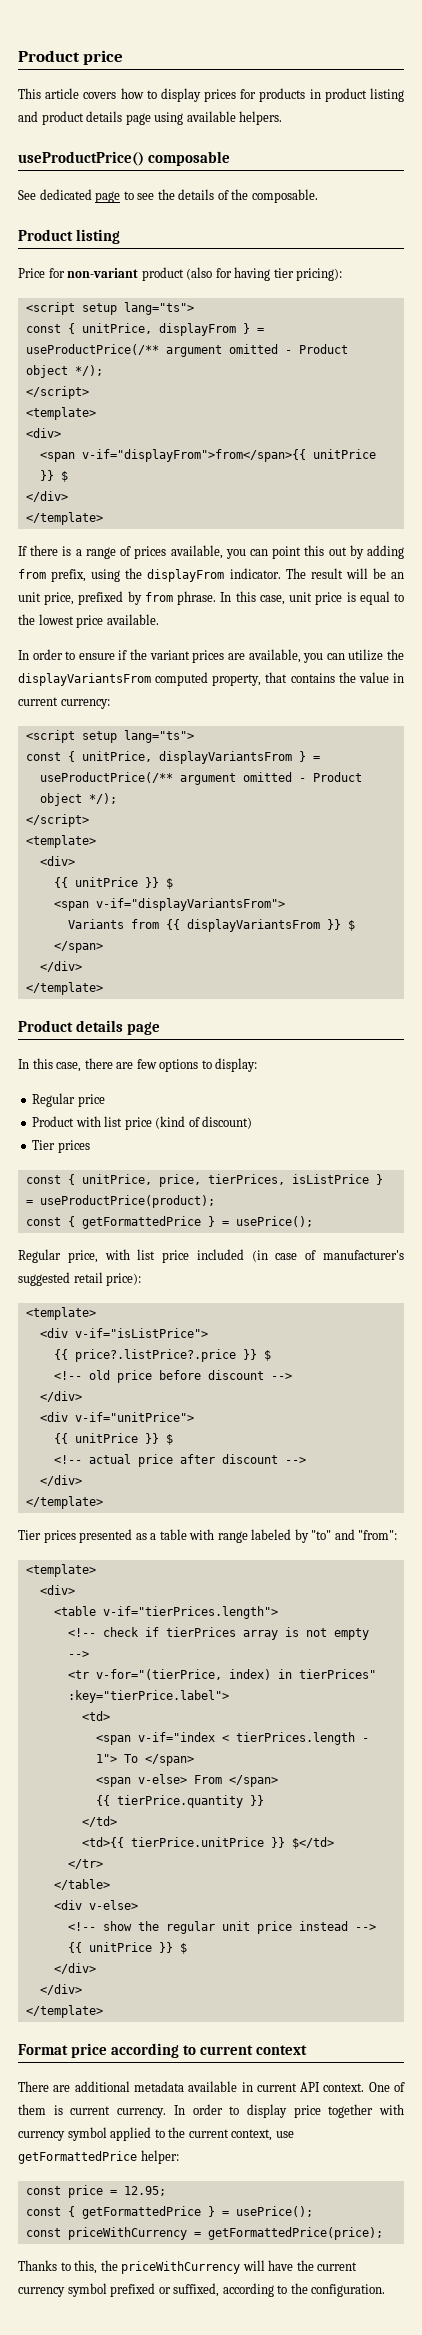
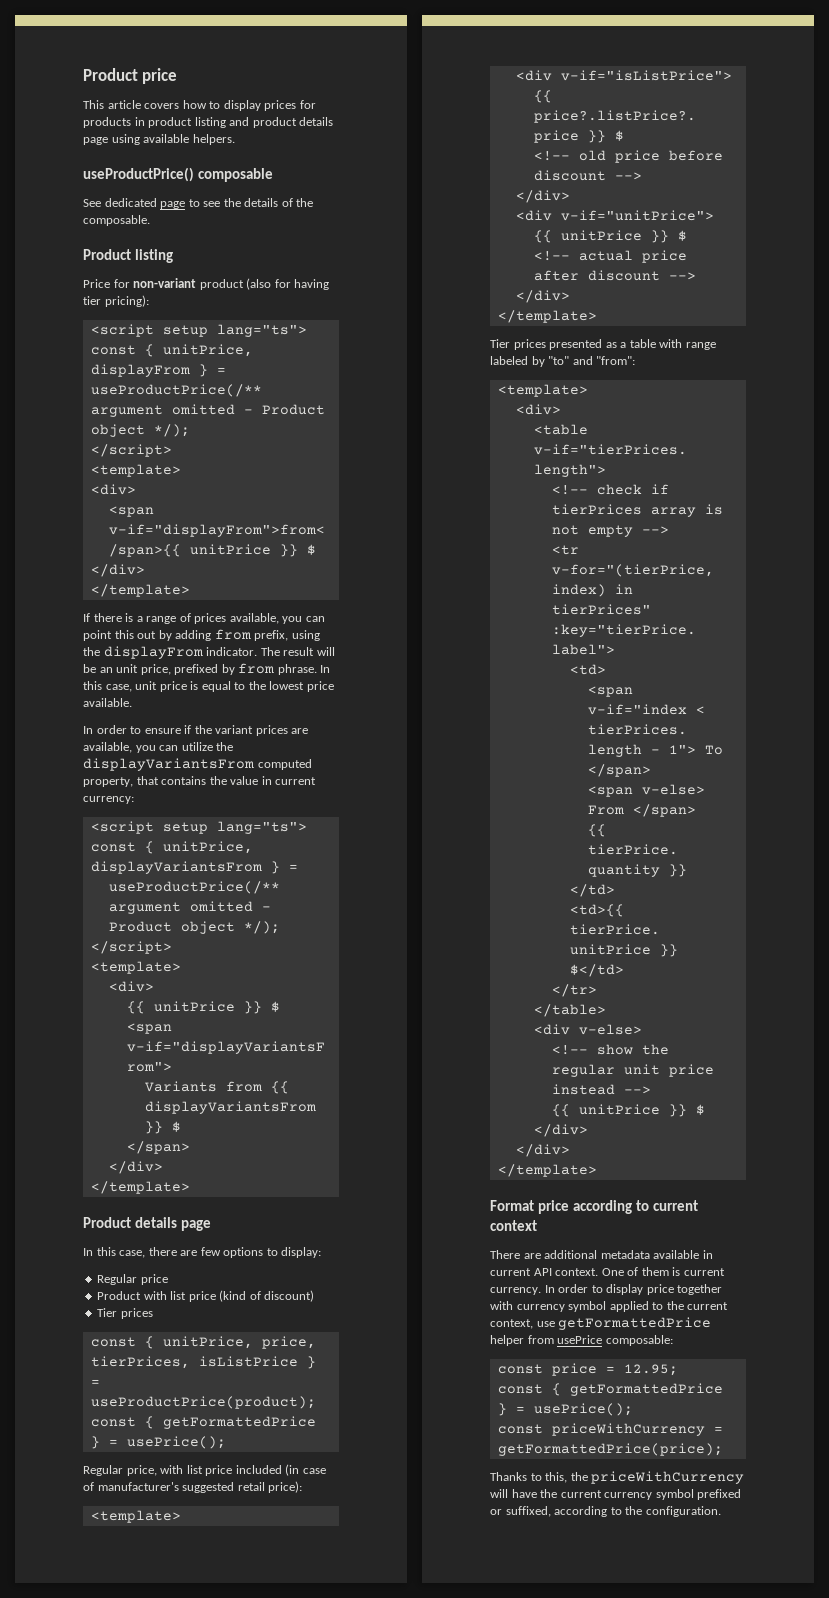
[140,2150,179,2164] helper: -> [490,1335,673,1346] helper from usePrice composable:

